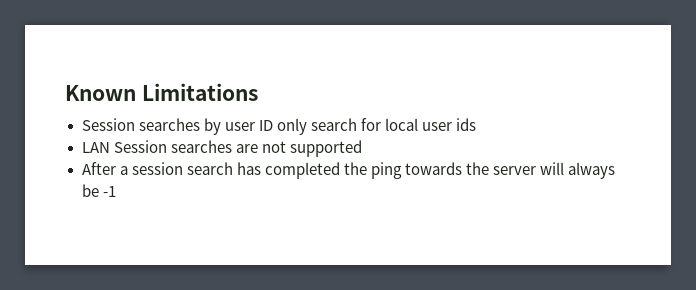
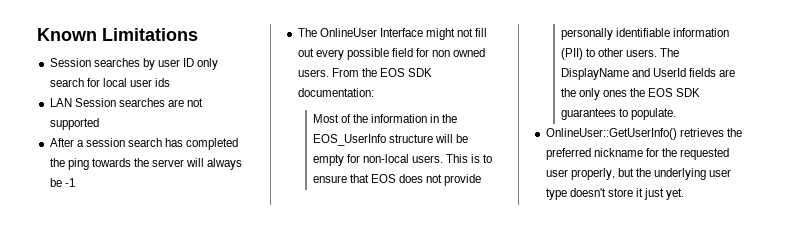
(116, 191) none -> [297,28,488,40] [297,48,486,60] [297,68,433,77] [297,88,374,97] [312,114,458,123] [312,134,469,146] [312,154,493,166] [312,174,482,186] [560,28,729,40] [560,48,680,60] [560,68,736,80] [560,88,701,100] [560,108,676,120] [545,128,742,140] [545,148,730,160] [545,168,732,180] [545,188,685,200] // The OnlineUser Interface might not fill out every possible field for non owned users. From the EOS SDK documentation: // Most of the information in the EOS_UserInfo structure will be empty for non-local users. This is to ensure that EOS does not provide personally identifiable information (PII) to other users. The DisplayName and UserId fields are the only ones the EOS SDK guarantees to populate. // OnlineUser::GetUserInfo() retrieves the preferred nickname for the requested user properly, but the underlying user type doesn't store it just yet.

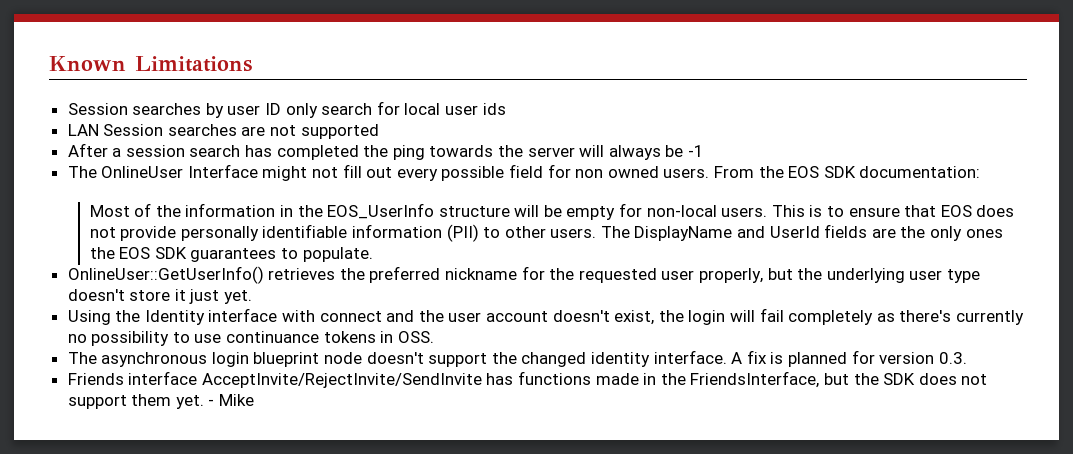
(685, 194) none -> [67,308,1024,325] [67,331,434,346] [67,350,967,367] [67,371,988,388] [67,394,255,409] // Using the Identity interface with connect and the user account doesn't exist, the login will fail completely as there's currently no possibility to use continuance tokens in OSS. // The asynchronous login blueprint node doesn't support the changed identity interface. A fix is planned for version 0.3. // Friends interface AcceptInvite/RejectInvite/SendInvite has functions made in the FriendsInterface, but the SDK does not support them yet. - Mike

